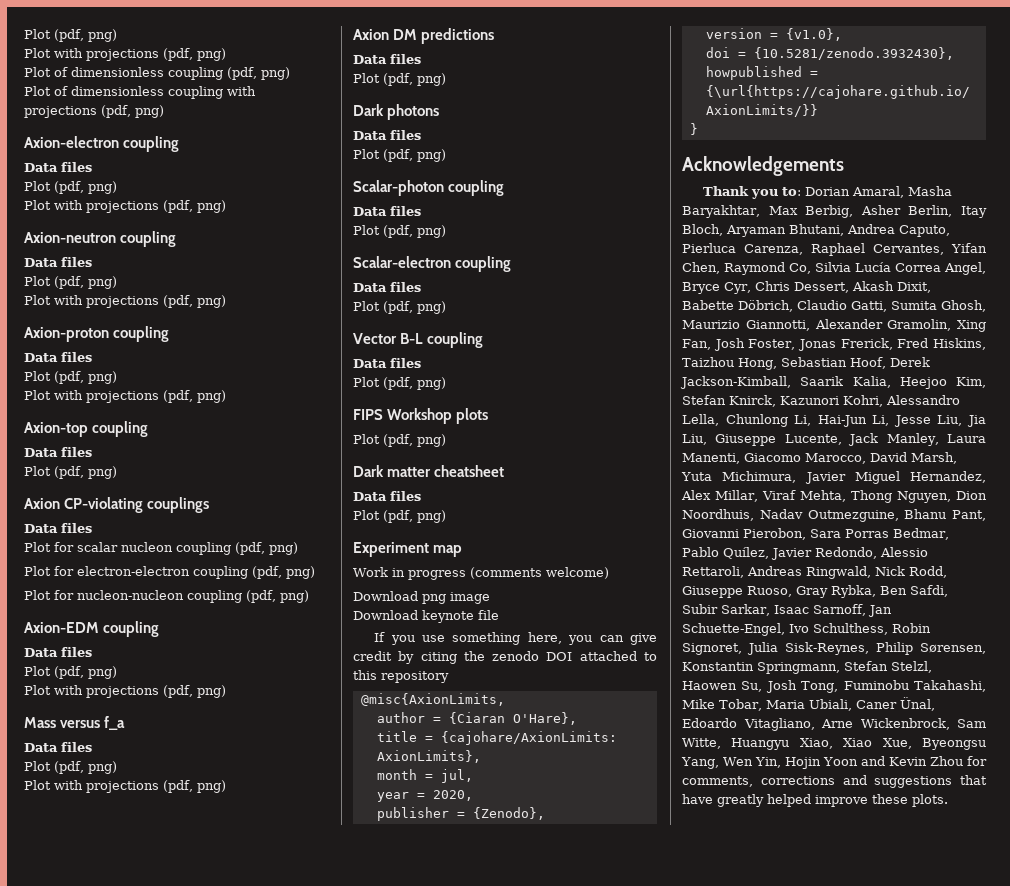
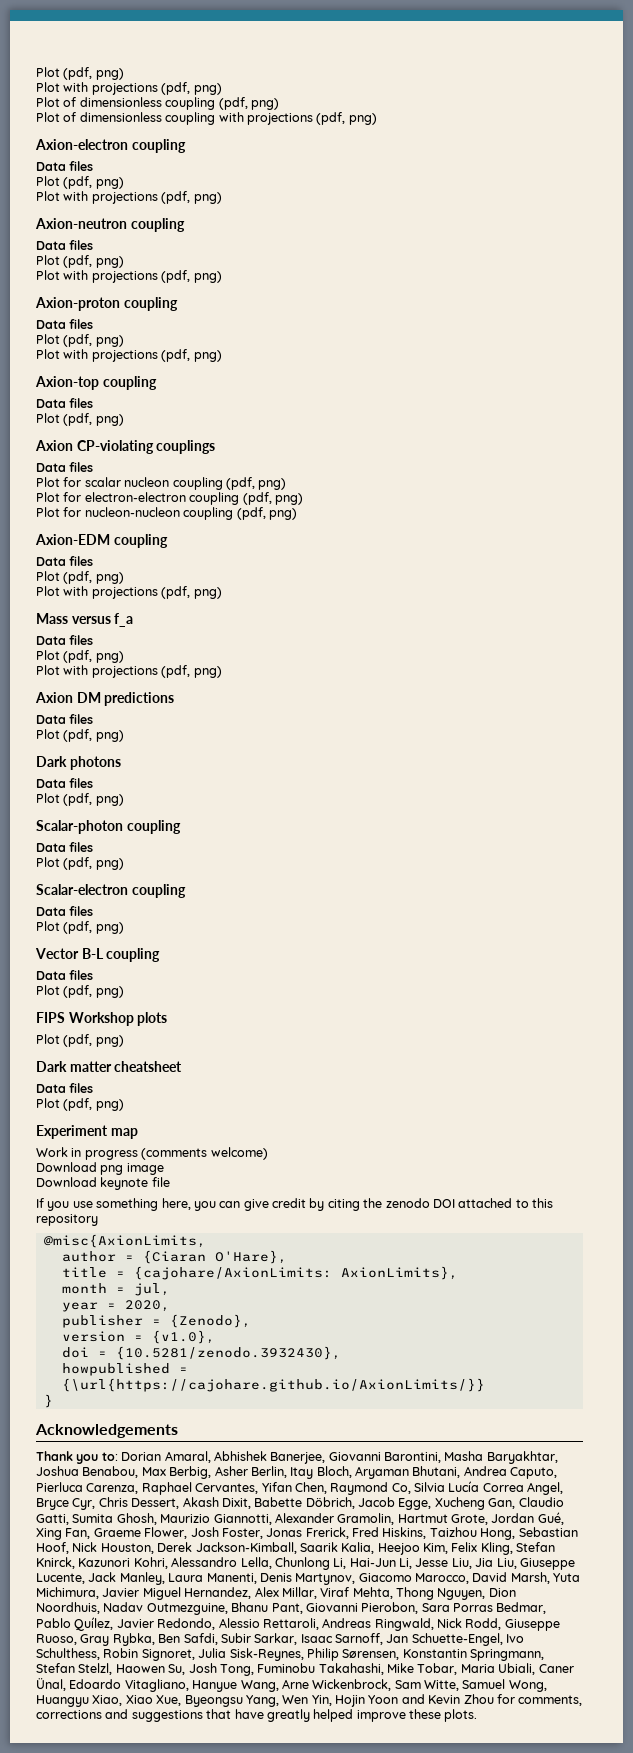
[908,186,953,196] [682,205,760,218] Masha Baryakhtar, -> [213,1451,558,1464] [36,1466,139,1478] Abhishek Banerjee, Giovanni Barontini, Masha Baryakhtar, Joshua Benabou,
(793, 306) none -> [358,1497,516,1510] Jacob Egge, Xucheng Gan,
[957,320,986,332] [682,339,711,350] Xing Fan, -> [397,1512,564,1525] [36,1527,188,1540] Hartmut Grote, Jordan Gué, Xing Fan, Graeme Flower,
(886, 363) none -> [72,1542,154,1554] Nick Houston,
(986, 382) none -> [451,1542,513,1555] Felix Kling,
(740, 458) none -> [259,1573,356,1585] Denis Martynov,
(815, 724) none -> [192,1680,279,1692] Hanyue Wang,
(721, 743) none -> [462,1679,547,1692] Samuel Wong,

